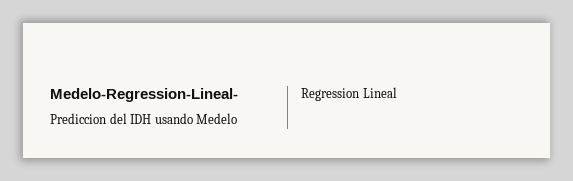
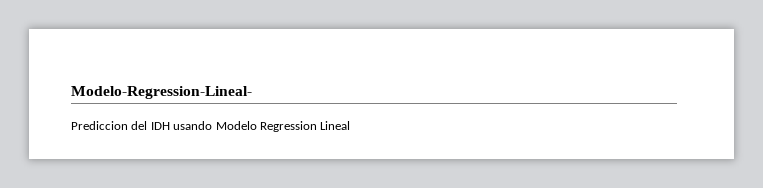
[50,88,238,102] Medelo-Regression-Lineal- -> [71,86,252,99] Modelo-Regression-Lineal-
[196,113,238,124] Medelo -> [215,121,257,130] Modelo

